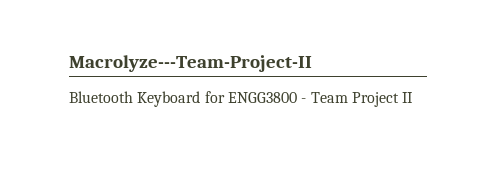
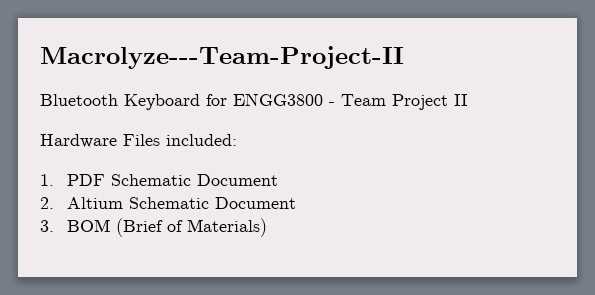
(414, 97) none -> [40,134,237,148] [40,174,278,186] [40,197,296,209] [40,218,267,237] // Hardware Files included: // 1. PDF Schematic Document // 2. Altium Schematic Document // 3. BOM (Brief of Materials)

